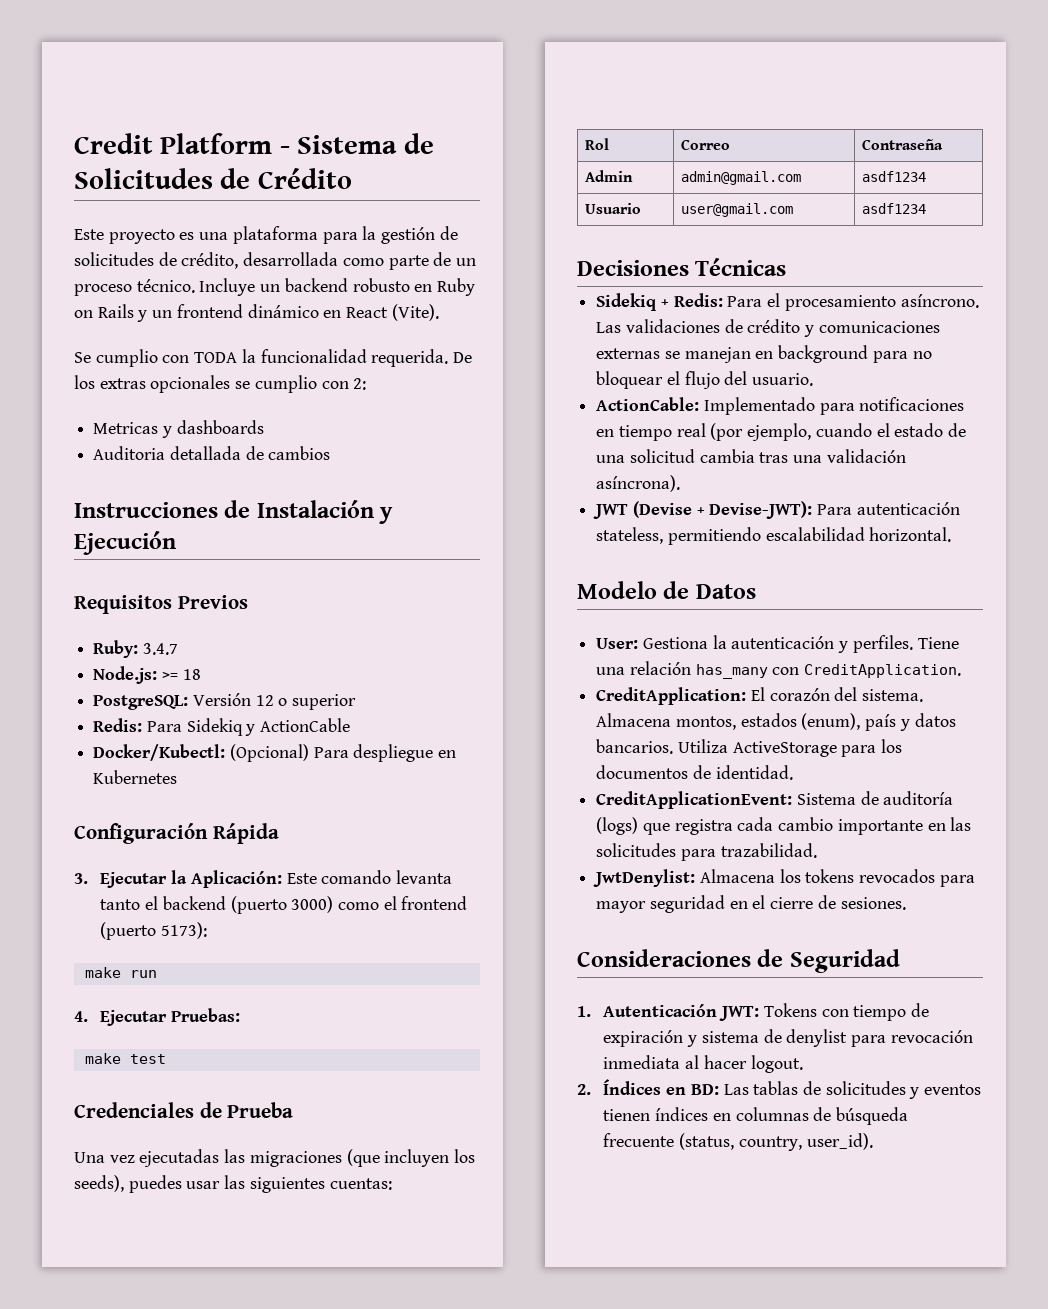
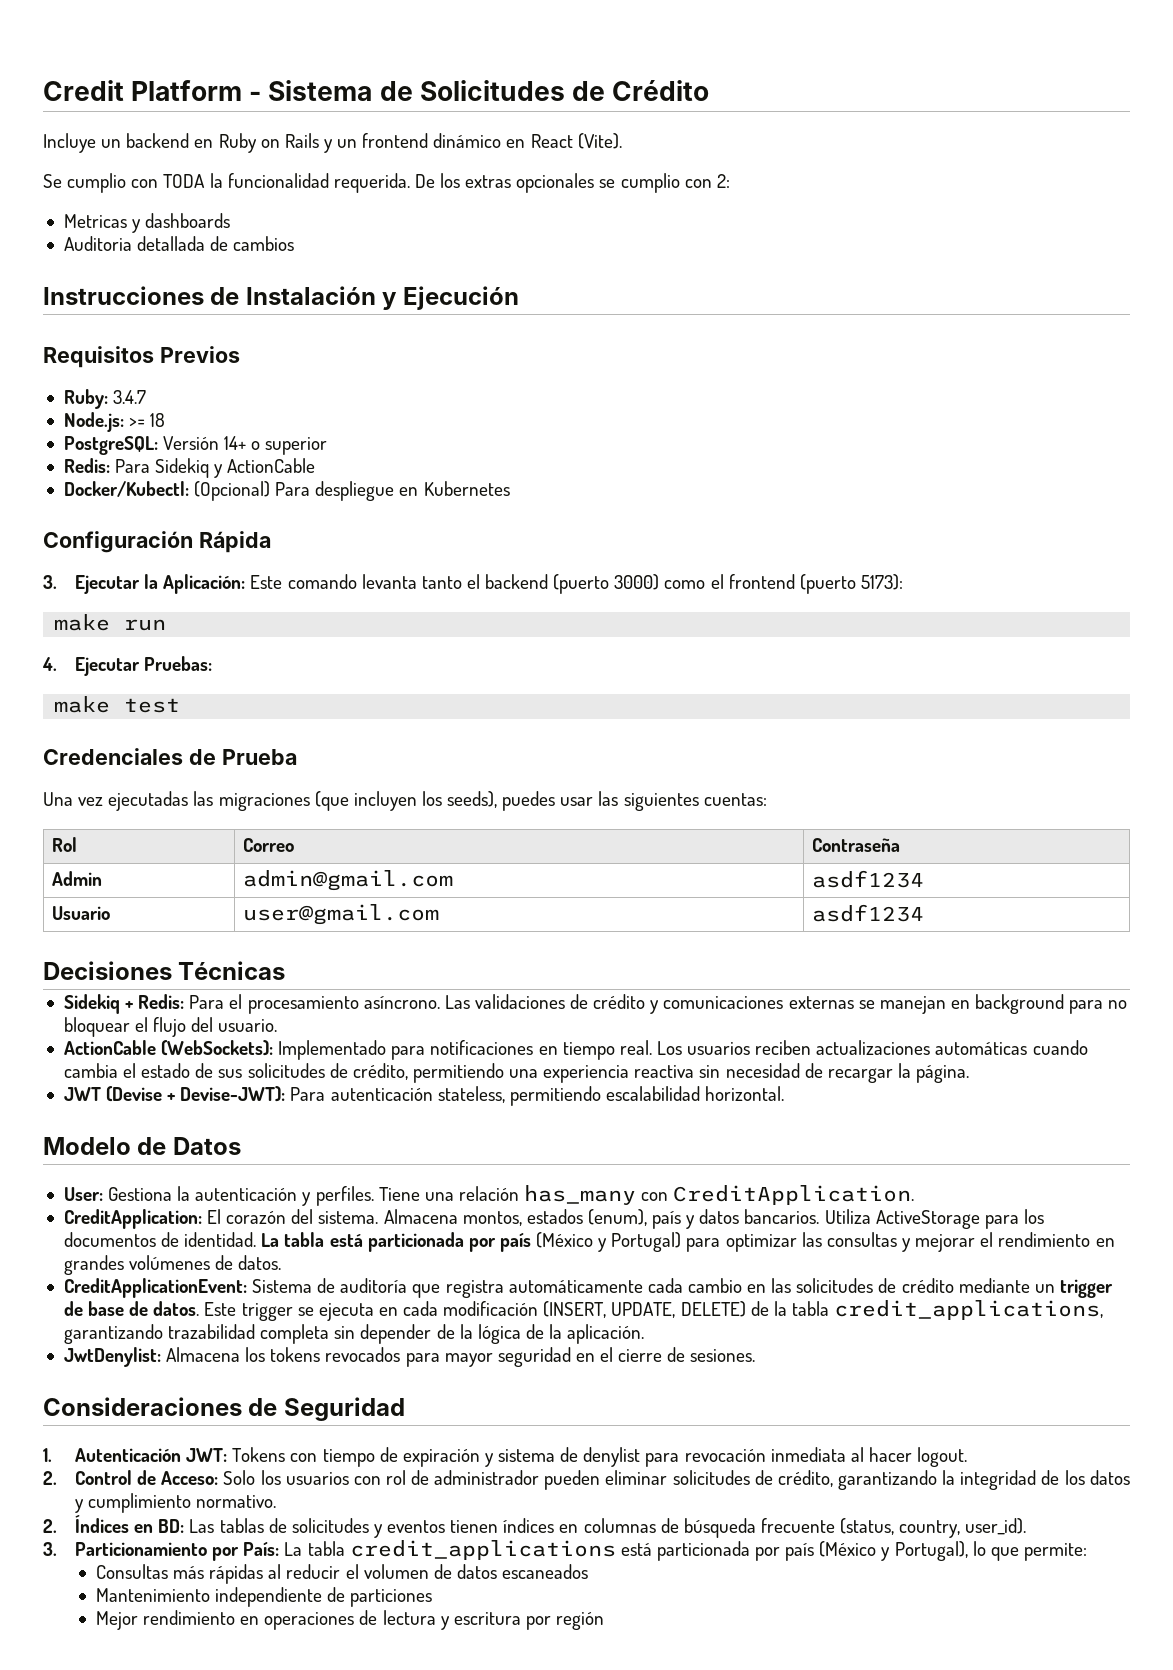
[74,226,458,244] [74,252,477,270] [74,279,195,296] Este proyecto es una plataforma para la gestión de solicitudes de crédito, desarrollada como parte de un proceso técnico. -> (710, 90) none
[352,278,410,292] robusto -> (190, 140) none
[255,695,274,706] 12 -> [224,436,247,450] 14+
[596,397,700,411] ActionCable: -> [63,1040,274,1056] ActionCable (WebSockets):
[676,423,967,441] [596,449,906,463] [596,475,681,492] real (por ejemplo, cuando el estado de una solicitud cambia tras una validación asíncrona). -> [619,1040,1088,1055] [63,1063,970,1083] real. Los usuarios reciben actualizaciones automáticas cuando cambia el estado de sus solicitudes de crédito, permitiendo una experiencia reactiva sin necesidad de recargar la página.
(793, 772) none -> [261,1232,1115,1252] [63,1255,282,1275] La tabla está particionada por país (México y Portugal) para optimizar las consultas y mejorar el rendimiento en grandes volúmenes de datos.
[596,817,639,835] (logs) -> (408, 1285) none
(733, 827) none -> [508,1280,643,1293] automáticamente
[837,819,923,835] importante -> (742, 1285) none
[680,843,817,861] para trazabilidad. -> [878,1278,1113,1298] [63,1300,1104,1321] [63,1324,645,1344] de crédito mediante un trigger de base de datos. Este trigger se ejecuta en cada modificación (INSERT, UPDATE, DELETE) de la tabla credit_applications, garantizando trazabilidad completa sin depender de la lógica de la aplicación.
(803, 1064) none -> [43,1470,1130,1490] [75,1493,277,1513] // 2. Control de Acceso: Solo los usuarios con rol de administrador pueden eliminar solicitudes de crédito, garantizando la integridad de los datos y cumplimiento normativo.
(873, 1141) none -> [43,1540,1087,1561] [95,1564,589,1584] [95,1587,433,1607] [95,1610,605,1630] // 3. Particionamiento por País: La tabla credit_applications está particionada por país (México y Portugal), lo que permite: // Consultas más rápidas al reducir el volumen de datos escaneados // Mantenimiento independiente de particiones // Mejor rendimiento en operaciones de lectura y escritura por región

